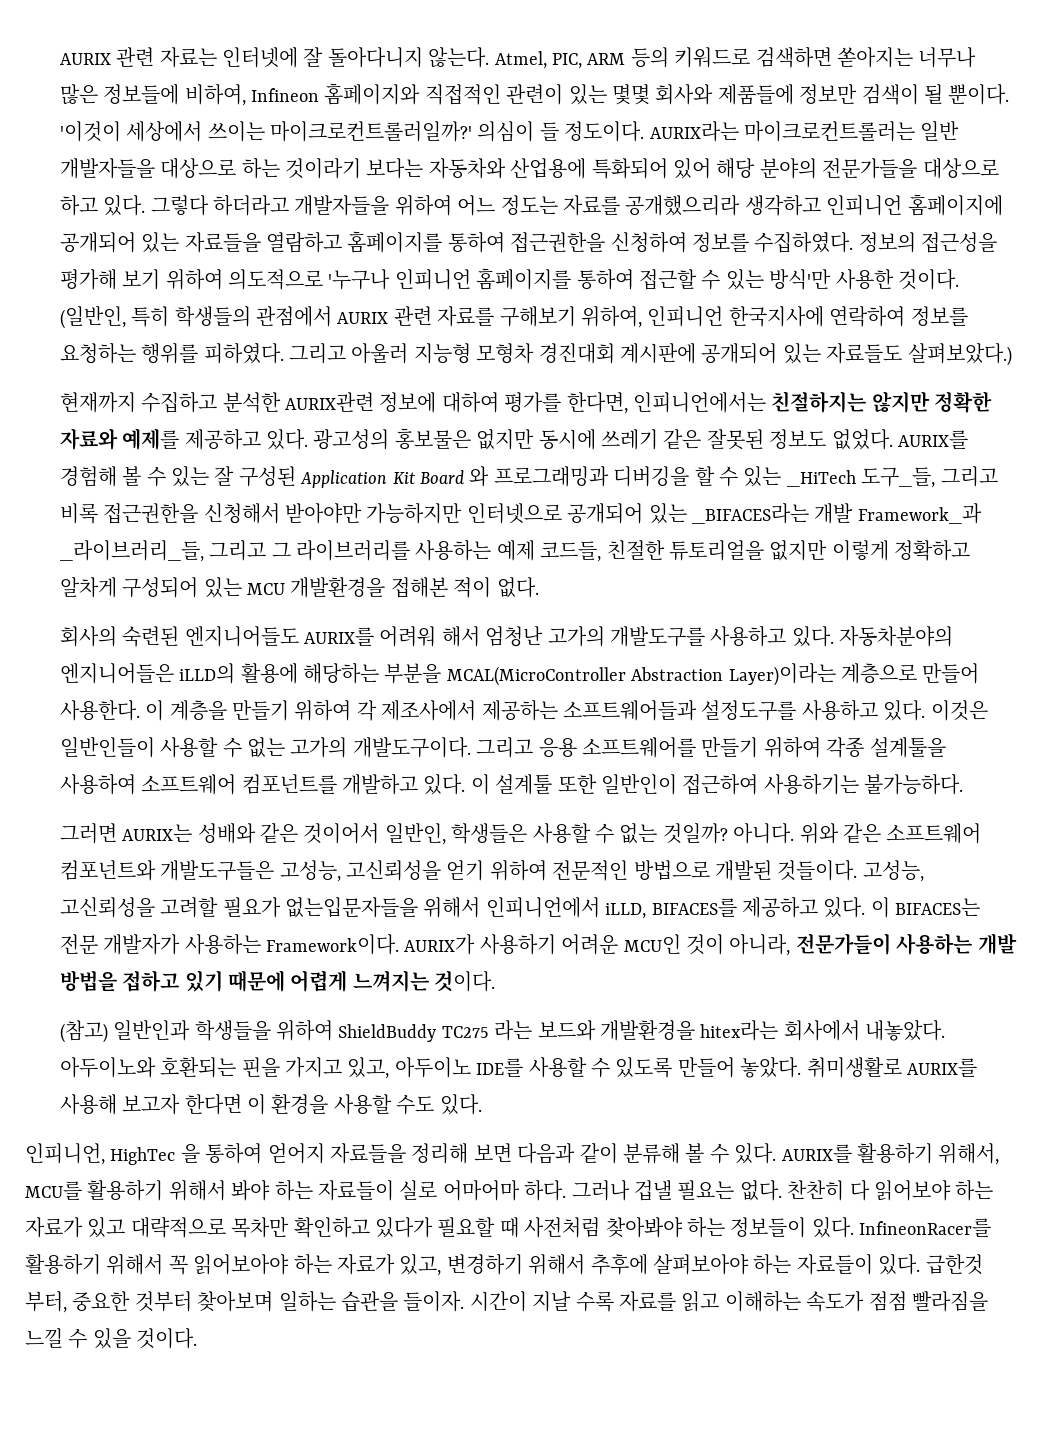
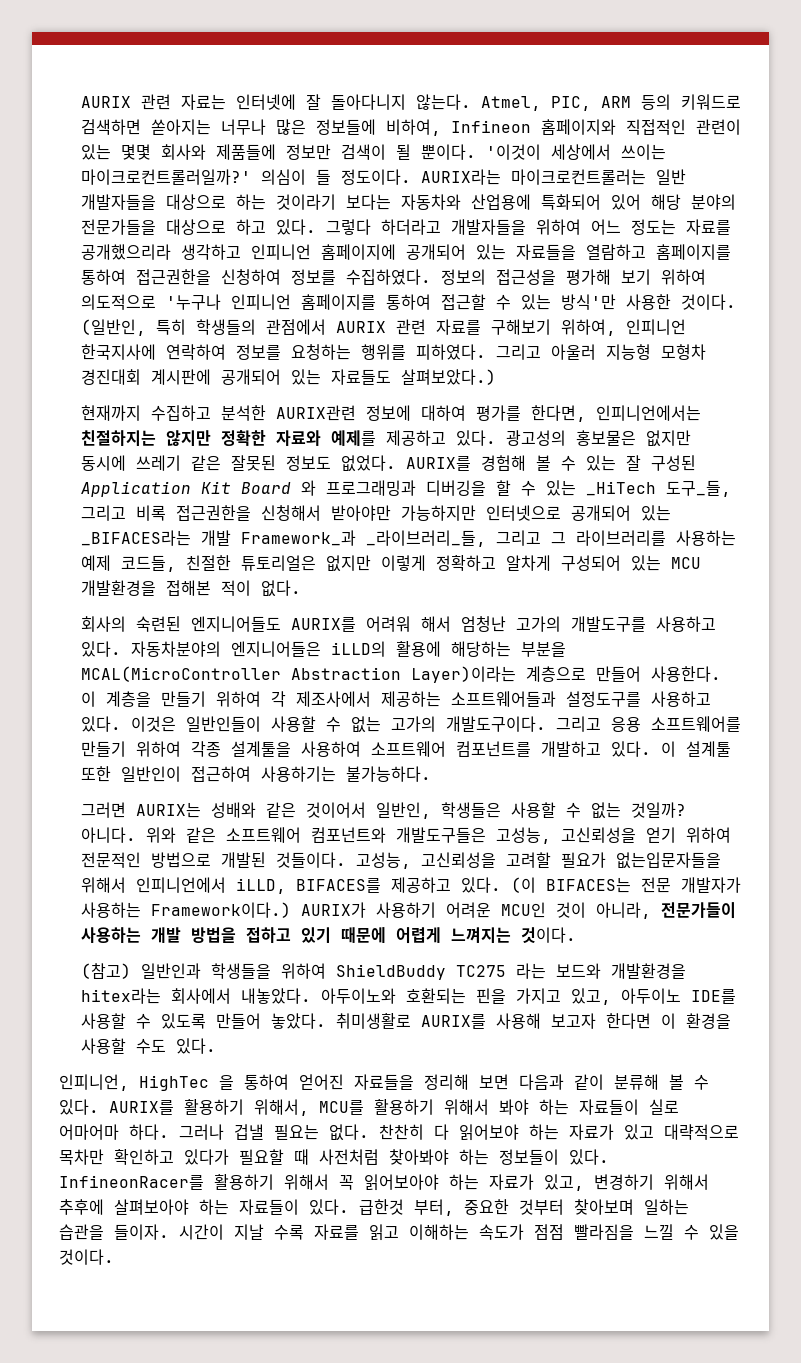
[669,540,765,561] 튜토리얼을 -> [240,555,316,571] 튜토리얼은
[870,897,890,918] 이 -> [510,877,536,893] (이
[266,934,400,955] Framework이다. -> [150,902,291,918] Framework이다.)
[267,1143,325,1164] 얻어지 -> [299,1074,344,1090] 얻어진

